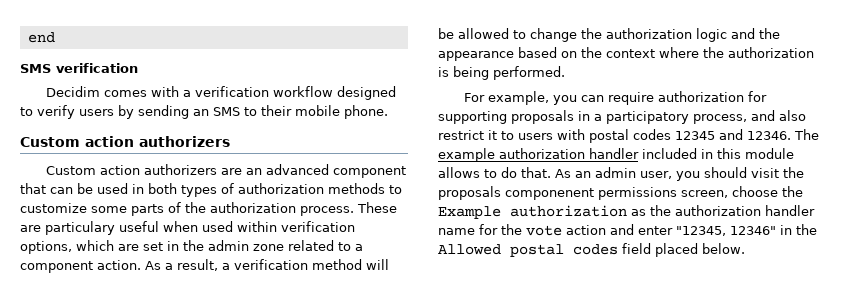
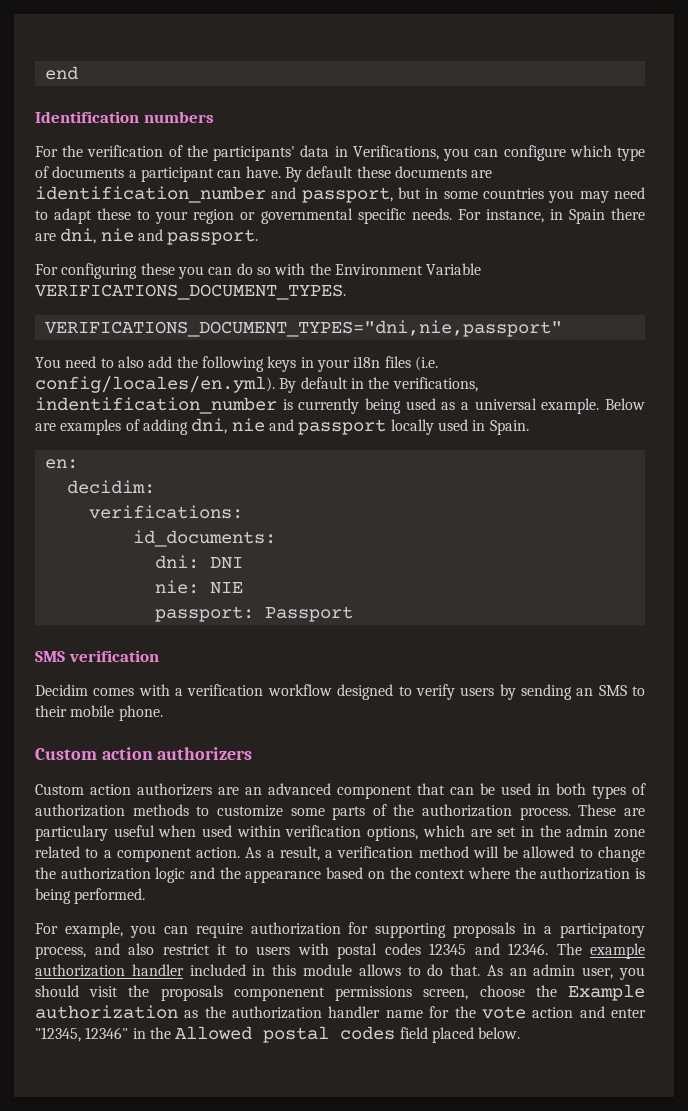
(55, 37) none -> [35,111,214,123] [35,145,645,161] [35,166,493,182] [35,186,645,203] [35,208,645,224] [35,228,259,245] [35,263,482,279] [35,284,346,300] [44,320,562,337] [35,356,438,372] [35,376,478,393] [35,397,646,414] [35,418,529,435] [44,459,78,469] [66,480,155,494] [88,505,243,519] [132,530,276,547] [154,555,243,569] [154,580,243,594] [154,606,353,622] // Identification numbers // For the verification of the participants' data in Verifications, you can configure which type of documents a participant can have. By default these documents are identification_number and passport, but in some countries you may need to adapt these to your region or governmental specific needs. For instance, in Spain there are dni, nie and passport. // For configuring these you can do so with the Environment Variable VERIFICATIONS_DOCUMENT_TYPES. // VERIFICATIONS_DOCUMENT_TYPES="dni,nie,passport" // You need to also add the following keys in your i18n files (i.e. config/locales/en.yml). By default in the verifications, indentification_number is currently being used as a universal example. Below are examples of adding dni, nie and passport locally used in Spain. // en: // decidim: // verifications: // id_documents: // dni: DNI // nie: NIE // passport: Passport

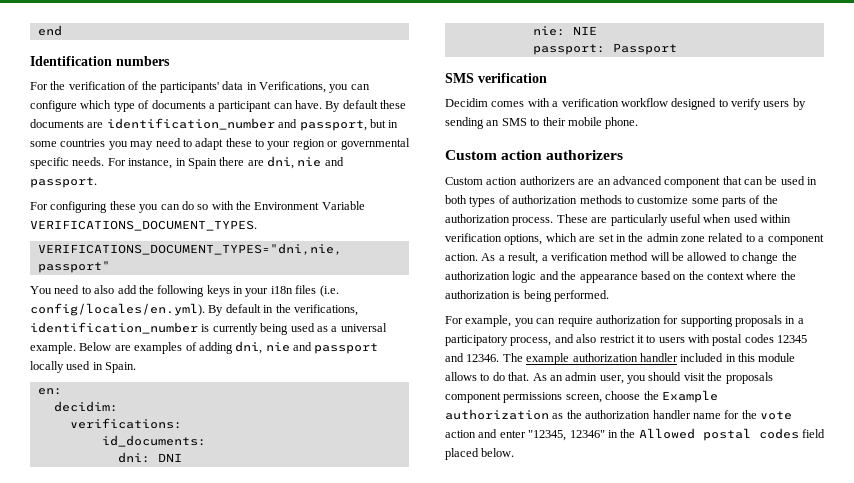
[35,397,277,414] indentification_number -> [30,322,198,334] identification_number
[35,825,108,841] particulary -> [610,214,668,226] particularly
[233,987,325,1001] componenent -> [445,392,501,403] component

